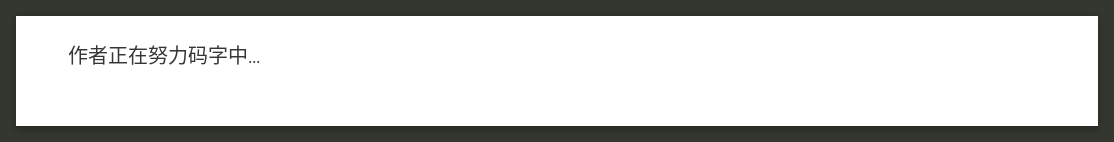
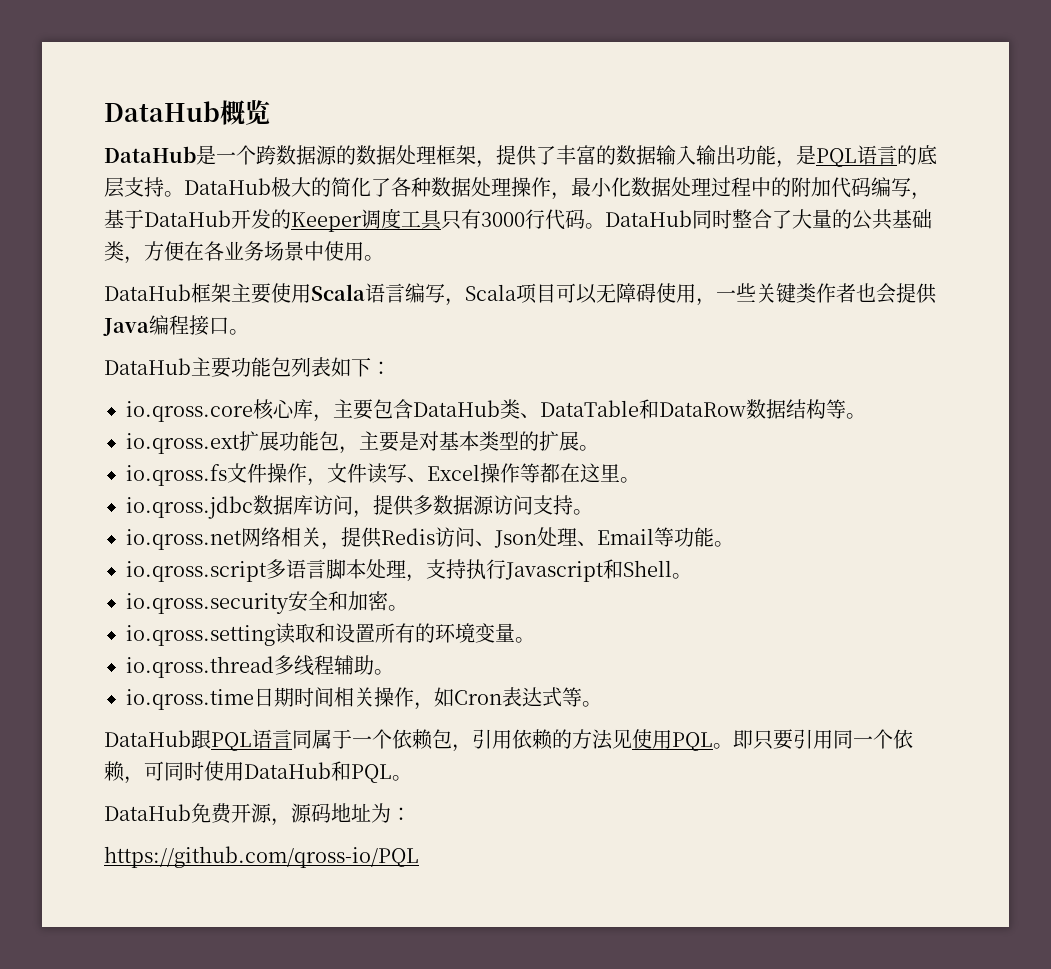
[68,45,260,65] 作者正在努力码字中... -> [104,100,270,125] [104,145,937,168] [104,177,931,200] [104,208,932,232] [104,241,384,264] [104,283,937,306] [103,315,249,336] [104,357,391,378] [126,399,866,422] [126,431,599,454] [126,463,640,486] [126,495,593,519] [126,527,734,550] [126,559,692,582] [126,591,408,614] [126,623,535,646] [126,655,394,678] [126,687,602,710] [104,729,913,752] [104,761,412,784] [104,803,411,826] [104,846,419,868] DataHub概览 // DataHub是一个跨数据源的数据处理框架，提供了丰富的数据输入输出功能，是PQL语言的底层支持。DataHub极大的简化了各种数据处理操作，最小化数据处理过程中的附加代码编写，基于DataHub开发的Keeper调度工具只有3000行代码。DataHub同时整合了大量的公共基础类，方便在各业务场景中使用。 // DataHub框架主要使用Scala语言编写，Scala项目可以无障碍使用，一些关键类作者也会提供Java编程接口。 // DataHub主要功能包列表如下： // io.qross.core核心库，主要包含DataHub类、DataTable和DataRow数据结构等。 // io.qross.ext扩展功能包，主要是对基本类型的扩展。 // io.qross.fs文件操作，文件读写、Excel操作等都在这里。 // io.qross.jdbc数据库访问，提供多数据源访问支持。 // io.qross.net网络相关，提供Redis访问、Json处理、Email等功能。 // io.qross.script多语言脚本处理，支持执行Javascript和Shell。 // io.qross.security安全和加密。 // io.qross.setting读取和设置所有的环境变量。 // io.qross.thread多线程辅助。 // io.qross.time日期时间相关操作，如Cron表达式等。 // DataHub跟PQL语言同属于一个依赖包，引用依赖的方法见使用PQL。即只要引用同一个依赖，可同时使用DataHub和PQL。 // DataHub免费开源，源码地址为： // https://github.com/qross-io/PQL

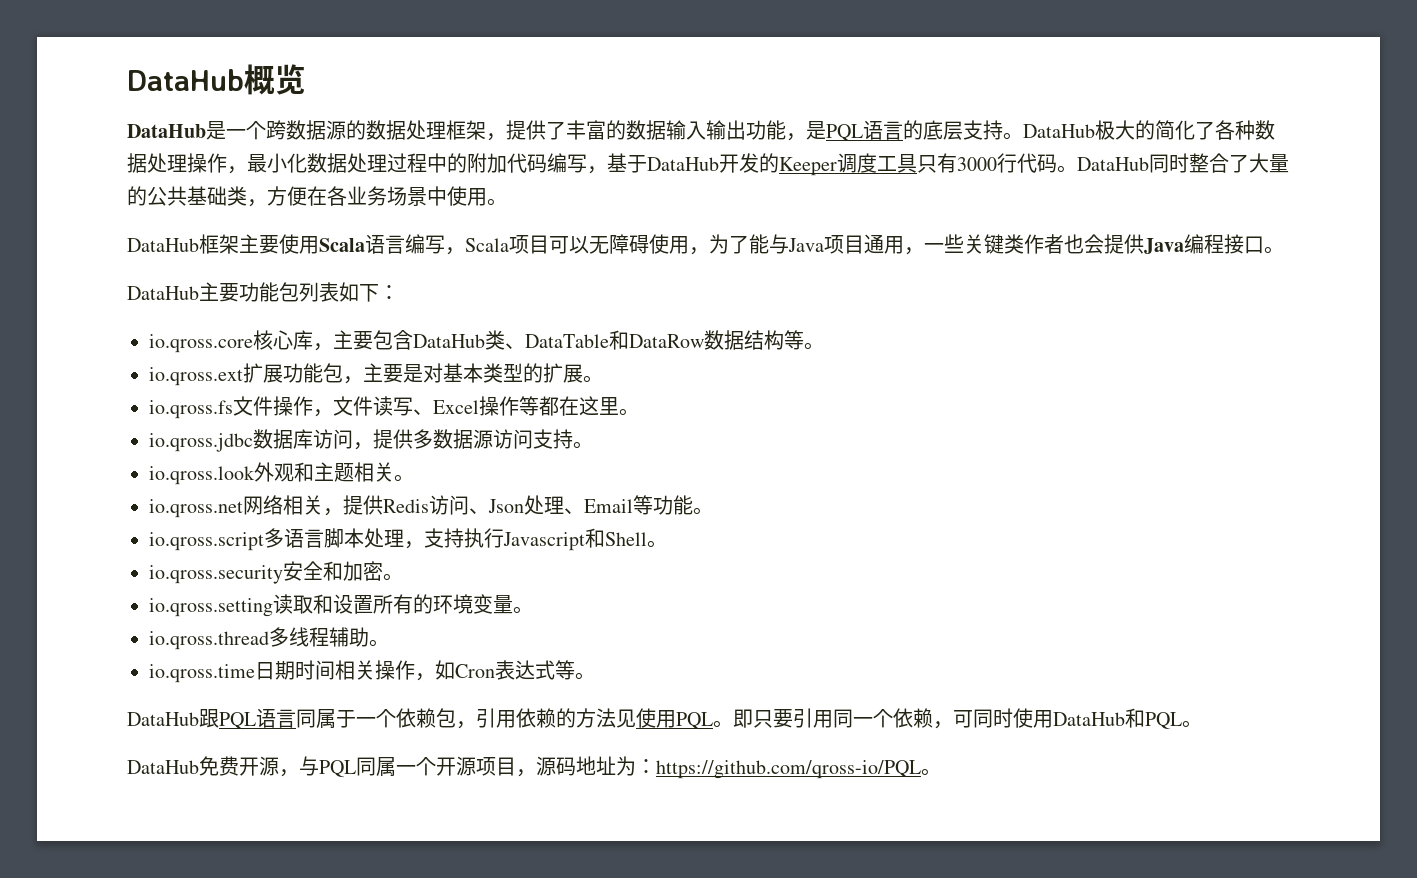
(716, 302) none -> [709,234,924,255] 为了能与Java项目通用，
(593, 512) none -> [149,462,414,485] // io.qross.look外观和主题相关。
(291, 822) none -> [299,756,536,778] 与PQL同属一个开源项目，
[104,846,419,868] // https://github.com/qross-io/PQL -> [656,760,941,779] https://github.com/qross-io/PQL。

